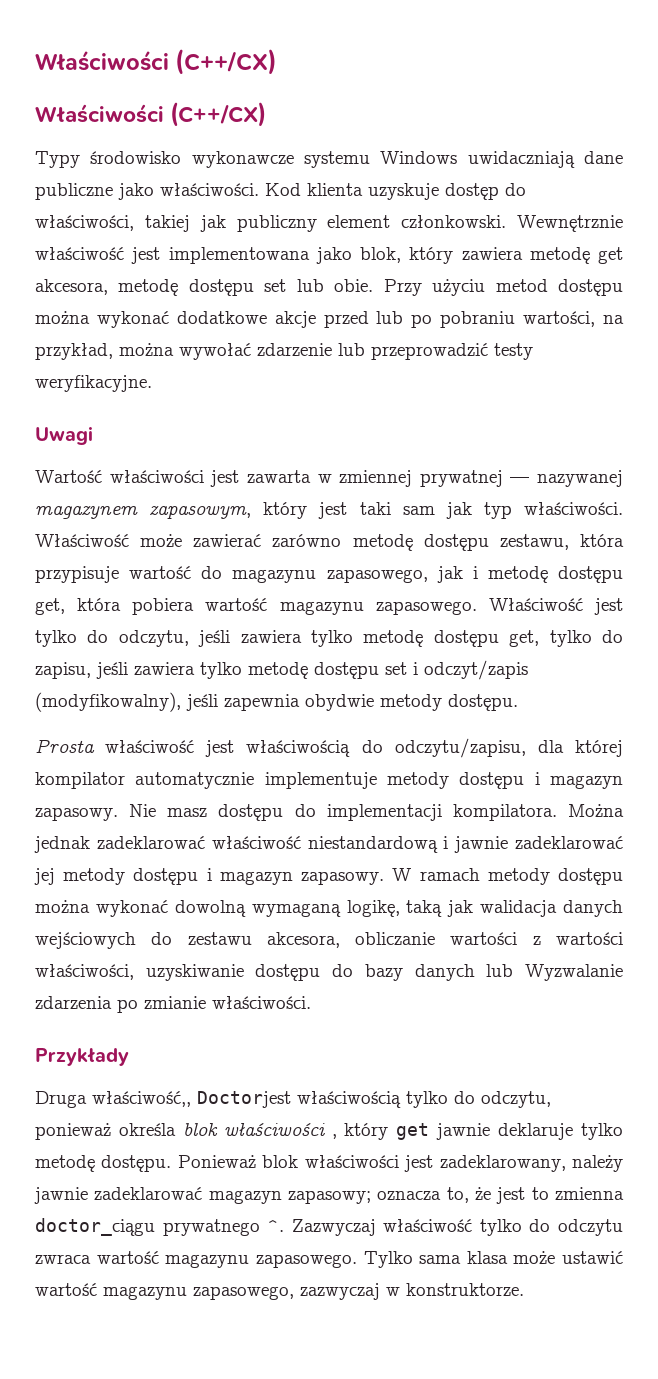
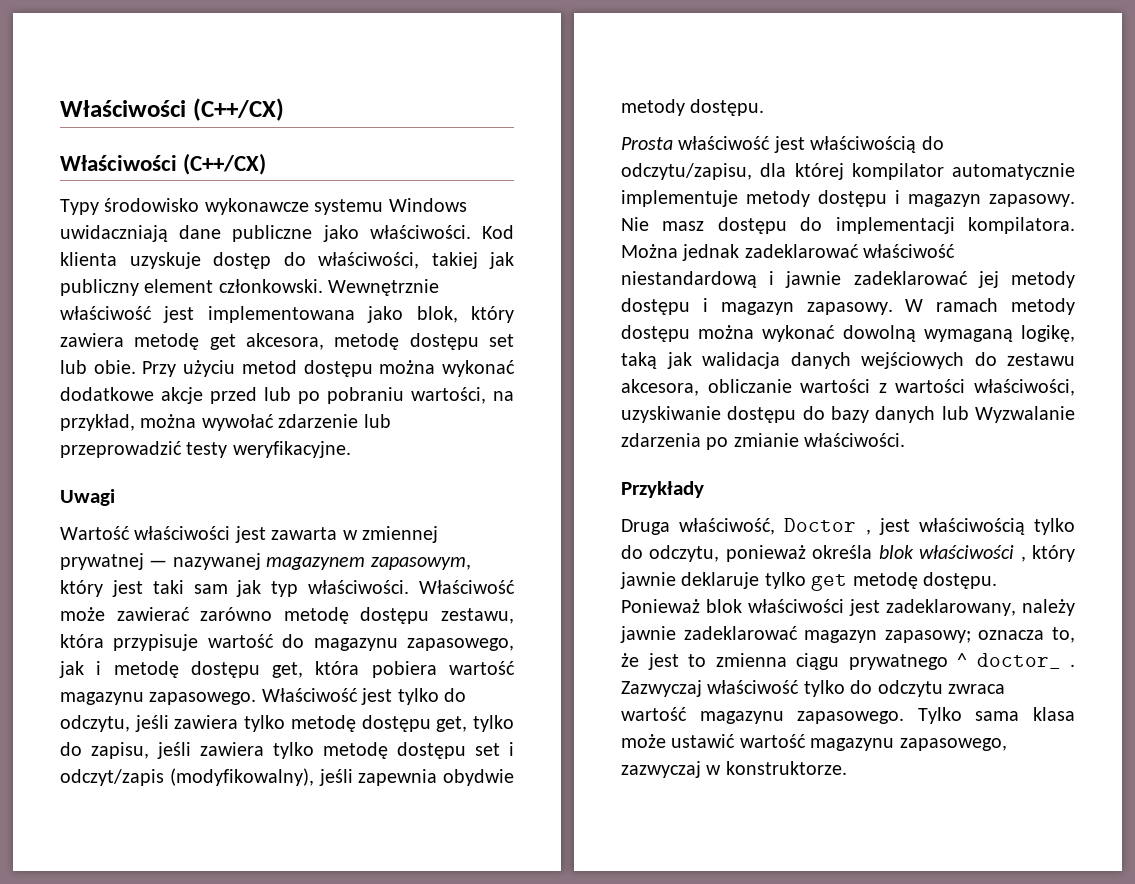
[92,1091,291,1108] właściwość,, Doctorjest -> [679,518,910,535] właściwość, Doctor , jest
[396,1123,430,1140] get -> (1075, 553) none
(624, 1131) none -> [811,574,848,591] get
[35,1218,285,1236] doctor_ciągu prywatnego ^. -> [796,653,1075,670] ciągu prywatnego ^ doctor_ .

